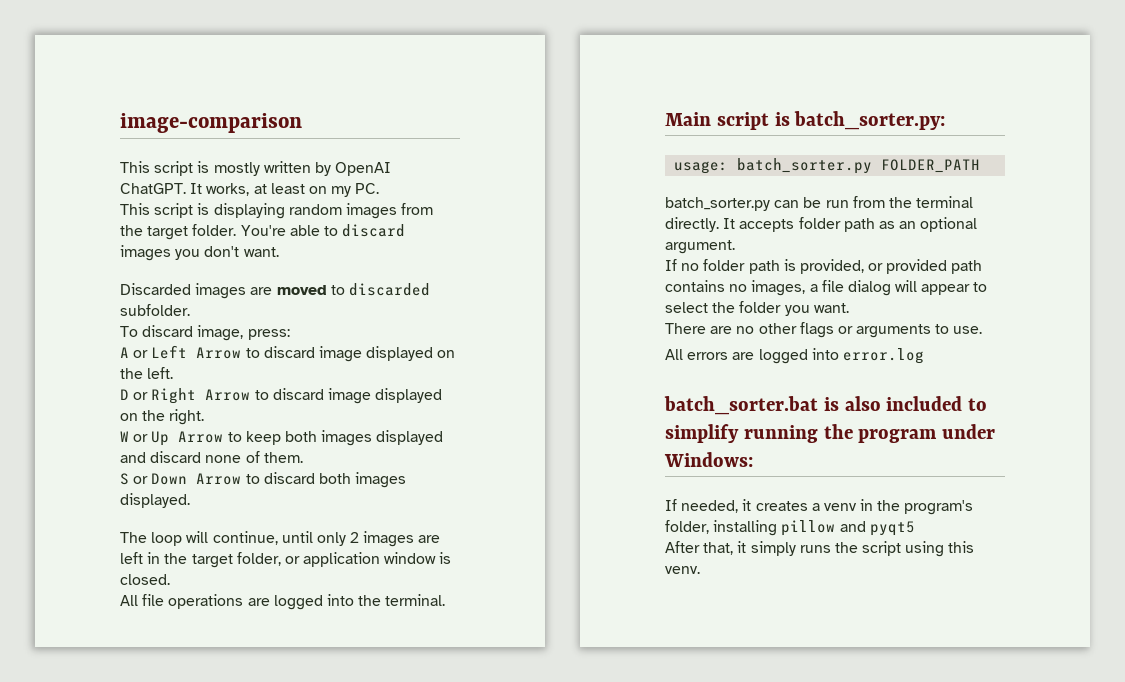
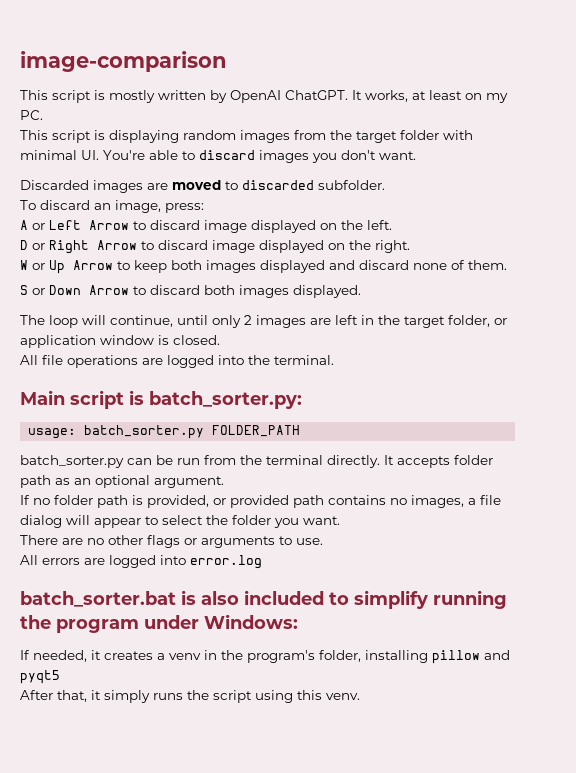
[192,224,237,236] folder. -> [400,130,473,140] [20,150,99,160] folder with minimal UI.
(194, 331) none -> [94,203,111,210] an

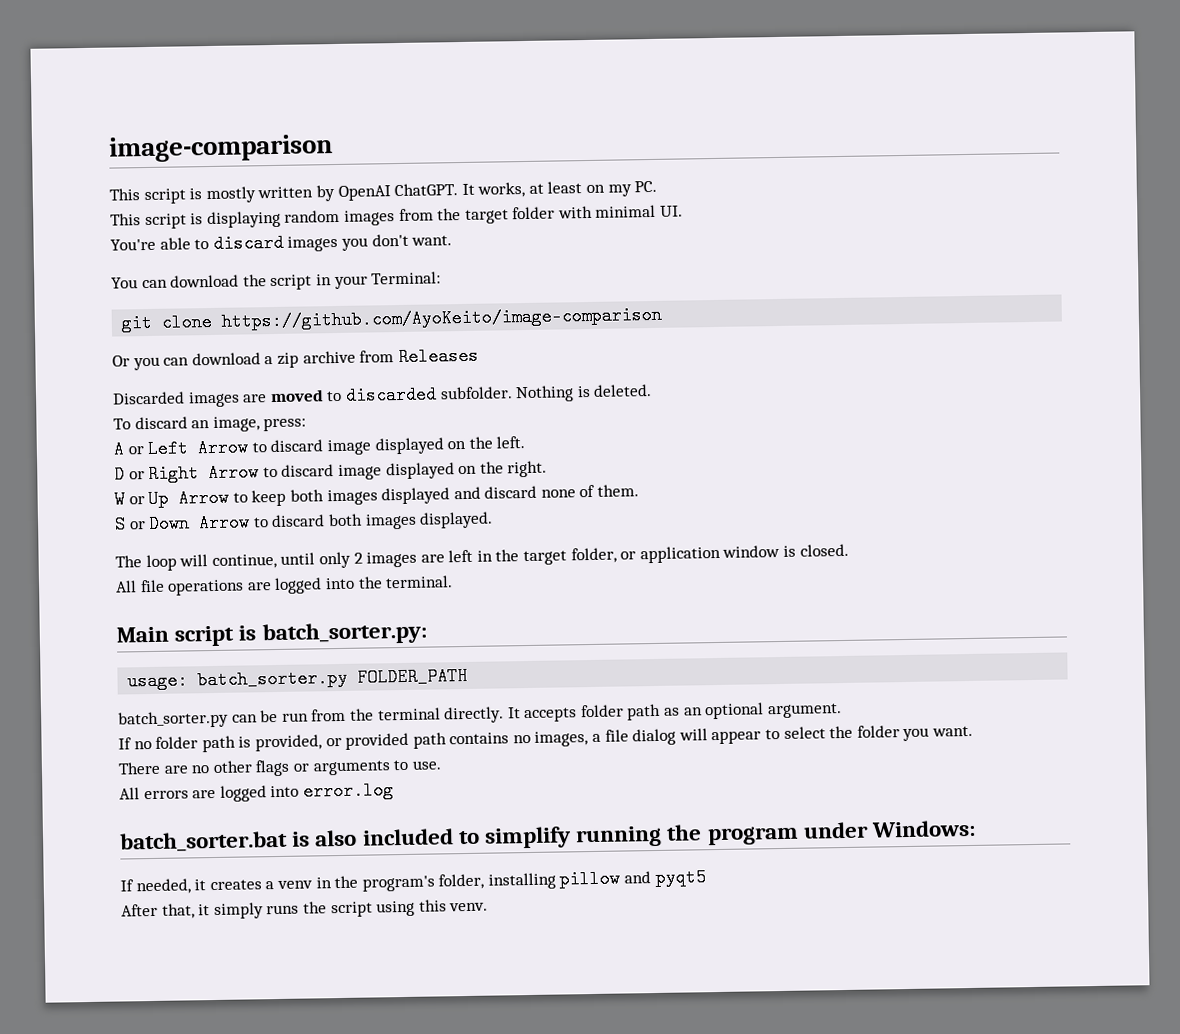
(99, 155) none -> (684, 211) //
(416, 155) none -> [111,271,442,291] [121,305,663,333] [112,346,479,371] // You can download the script in your Terminal: // git clone https://github.com/AyoKeito/image-comparison // Or you can download a zip archive from Releases
(385, 185) none -> [515,384,653,403] Nothing is deleted.

